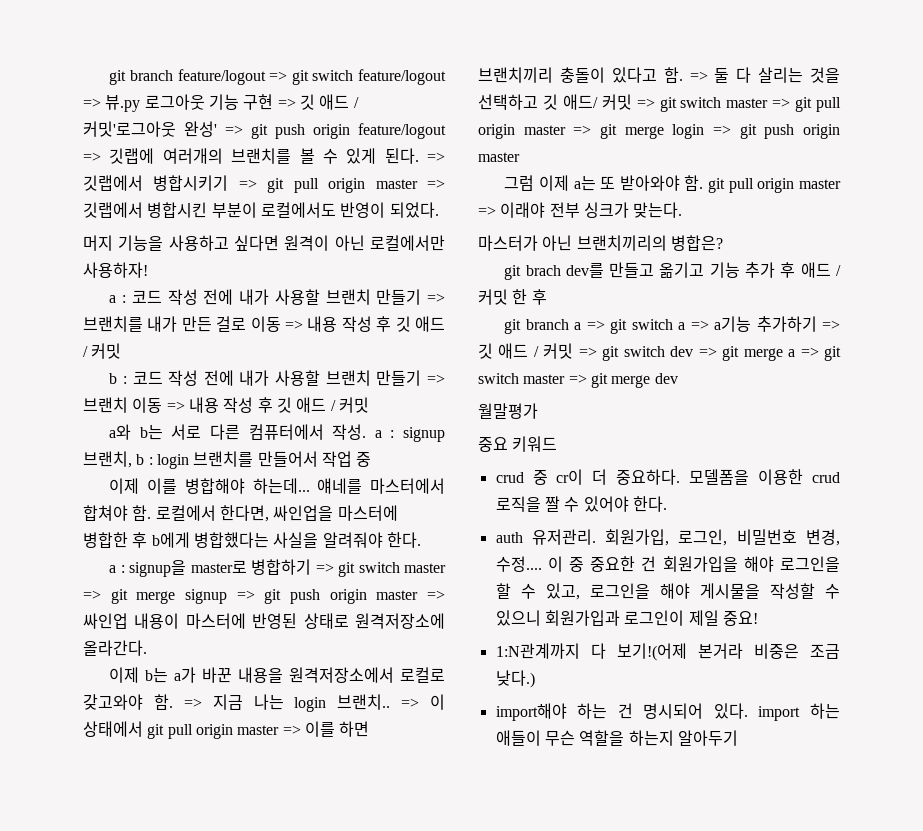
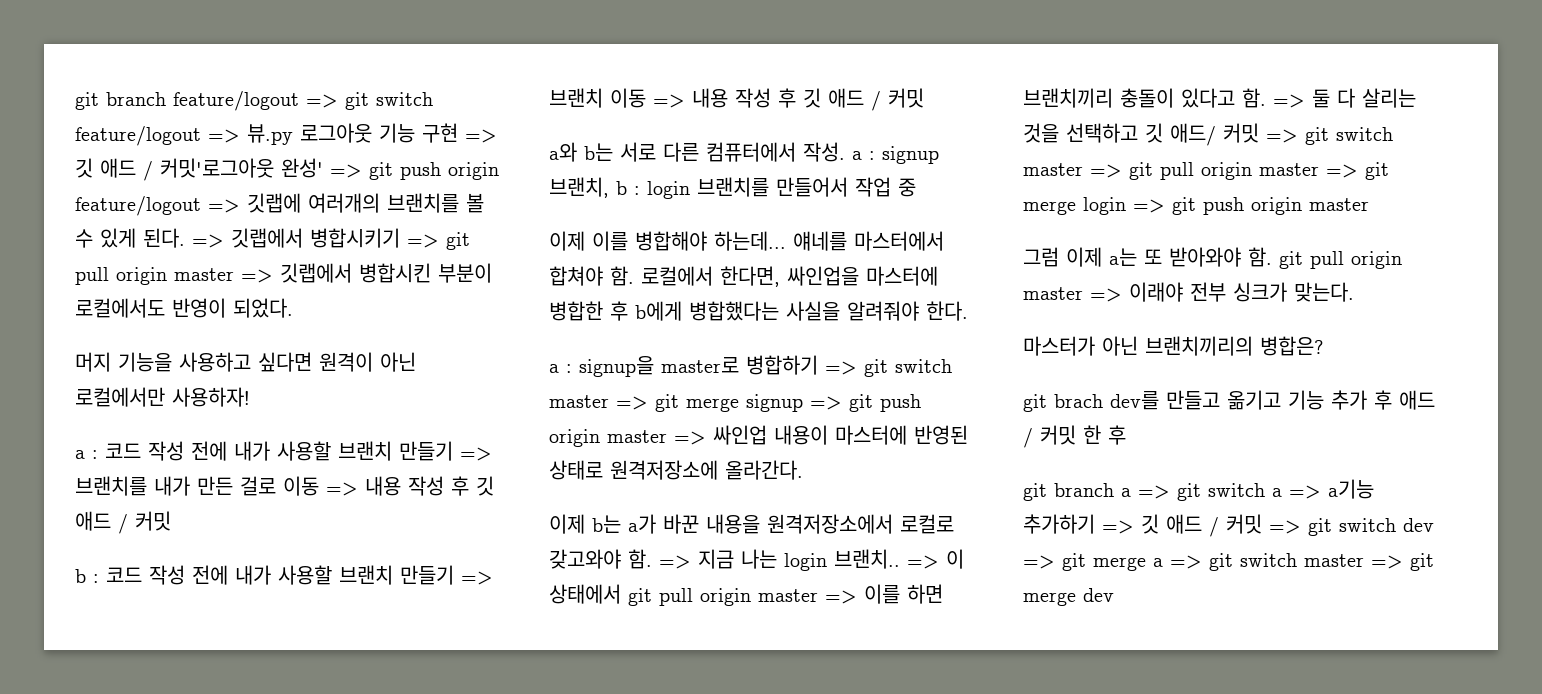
[478,403,538,419] [478,436,558,452] [495,469,840,485] [495,496,667,512] [495,529,840,546] [495,556,840,572] [495,583,840,600] [495,610,758,626] [495,643,840,661] [495,670,535,688] [495,703,840,721] [495,730,738,746] // 월말평가 // 중요 키워드 // crud 중 cr이 더 중요하다. 모델폼을 이용한 crud 로직을 짤 수 있어야 한다. // auth 유저관리. 회원가입, 로그인, 비밀번호 변경, 수정.... 이 중 중요한 건 회원가입을 해야 로그인을 할 수 있고, 로그인을 해야 게시물을 작성할 수 있으니 회원가입과 로그인이 제일 중요! // 1:N관계까지 다 보기!(어제 본거라 비중은 조금 낮다.) // import해야 하는 건 명시되어 있다. import 하는 애들이 무슨 역할을 하는지 알아두기 -> (1114, 595) none

